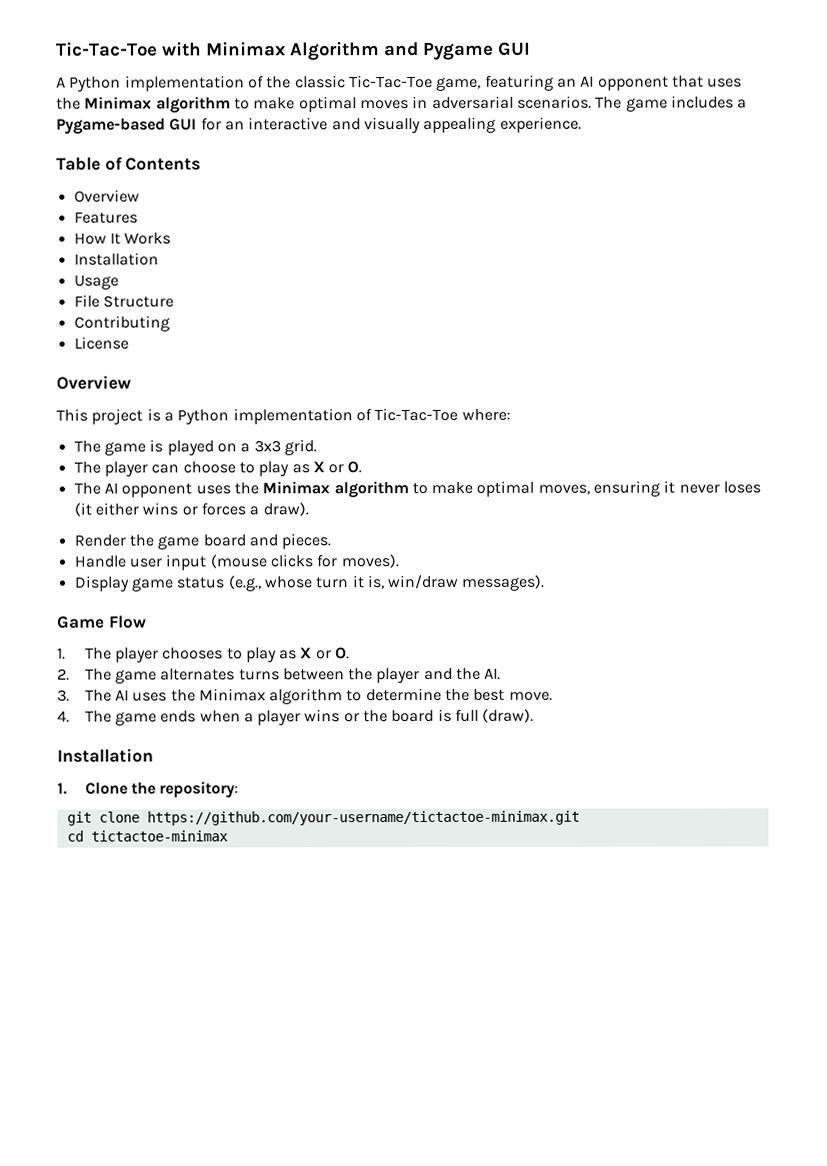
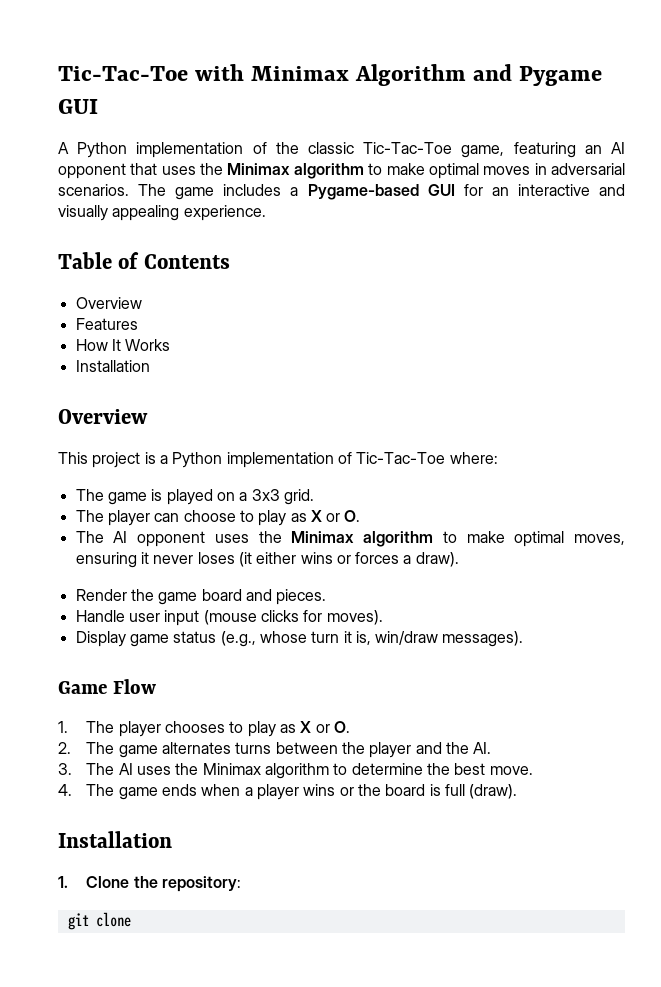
[73,274,119,290] [73,294,174,308] [73,315,170,332] [73,336,129,350] // Usage // File Structure // Contributing // License -> (150, 366) none
[146,810,580,826] [66,830,228,842] https://github.com/your-username/tictactoe-minimax.git // cd tictactoe-minimax -> (131, 919) none

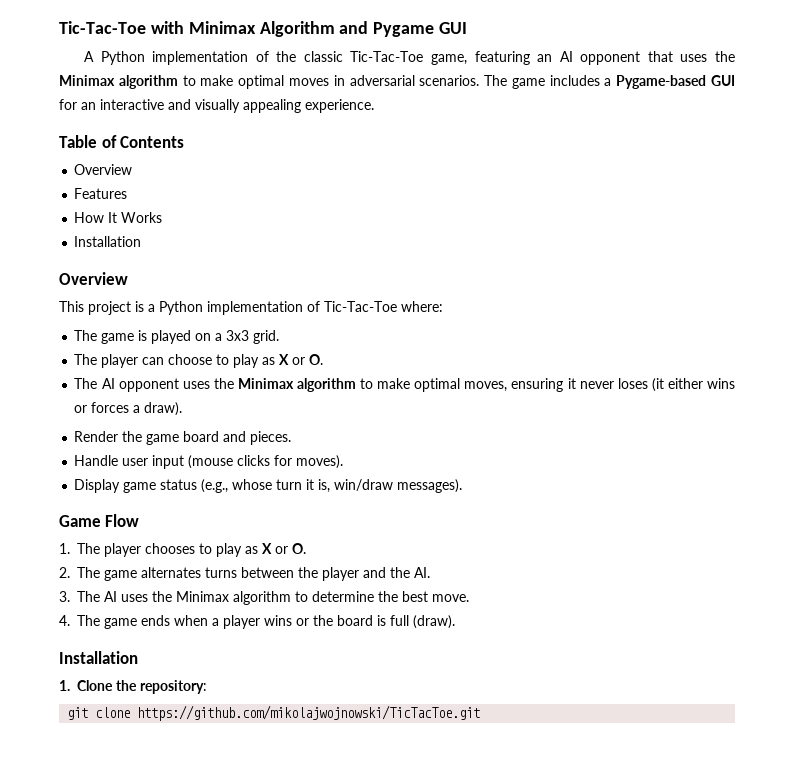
(131, 919) none -> [137,705,481,721] https://github.com/mikolajwojnowski/TicTacToe.git

